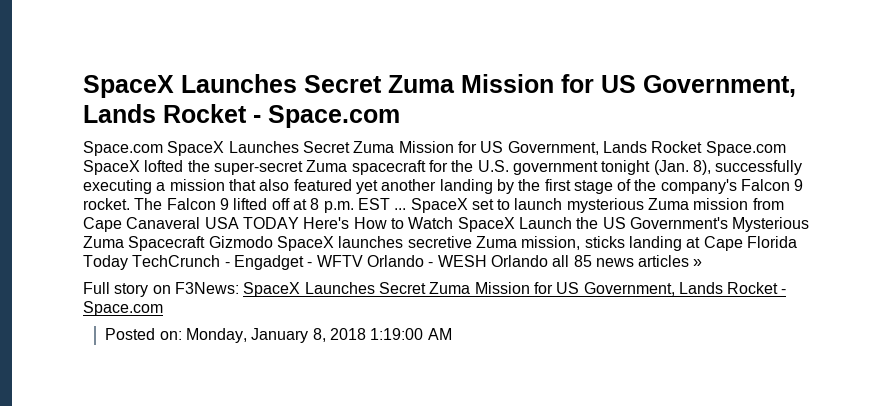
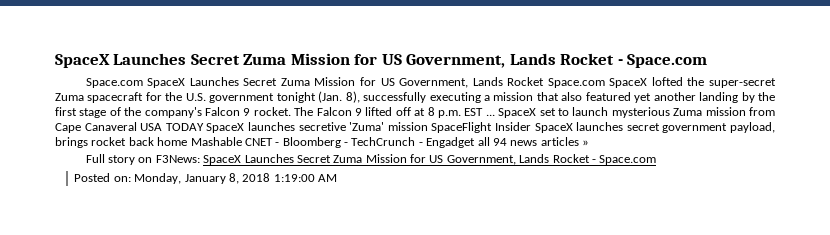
[303,217,810,232] [83,236,797,251] [83,255,592,270] Here's How to Watch SpaceX Launch the US Government's Mysterious Zuma Spacecraft Gizmodo SpaceX launches secretive Zuma mission, sticks landing at Cape Florida Today TechCrunch - Engadget - WFTV Orlando - WESH Orlando all 85 -> [206,122,776,133] [55,137,507,148] SpaceX launches secretive 'Zuma' mission SpaceFlight Insider SpaceX launches secret government payload, brings rocket back home Mashable CNET - Bloomberg - TechCrunch - Engadget all 94

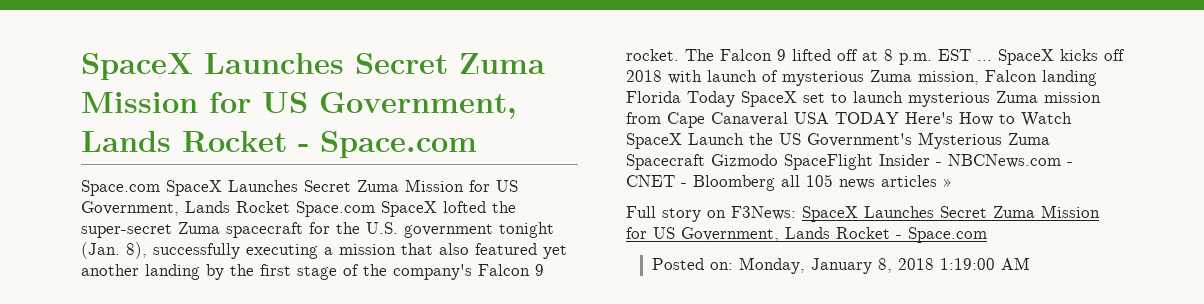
(537, 113) none -> [1060,49,1125,61] [626,70,1097,86] [626,91,797,107] kicks off 2018 with launch of mysterious Zuma mission, Falcon landing Florida Today SpaceX
[206,122,776,133] [55,137,507,148] SpaceX launches secretive 'Zuma' mission SpaceFlight Insider SpaceX launches secret government payload, brings rocket back home Mashable CNET - Bloomberg - TechCrunch - Engadget all 94 -> [905,112,1072,127] [626,132,1050,149] [626,154,1073,170] [626,174,833,191] Here's How to Watch SpaceX Launch the US Government's Mysterious Zuma Spacecraft Gizmodo SpaceFlight Insider - NBCNews.com - CNET - Bloomberg all 105

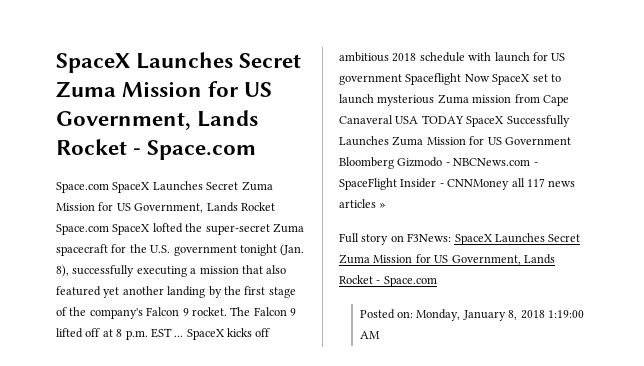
[626,70,1097,86] [626,91,735,107] 2018 with launch of mysterious Zuma mission, Falcon landing Florida Today -> [339,52,566,62] [339,73,490,85] ambitious 2018 schedule with launch for US government Spaceflight Now
[905,112,1072,127] [626,132,1050,149] [626,154,1073,170] [626,174,833,191] Here's How to Watch SpaceX Launch the US Government's Mysterious Zuma Spacecraft Gizmodo SpaceFlight Insider - NBCNews.com - CNET - Bloomberg all 105 -> [466,115,570,127] [339,136,571,146] [339,157,538,169] [339,178,545,190] SpaceX Successfully Launches Zuma Mission for US Government Bloomberg Gizmodo - NBCNews.com - SpaceFlight Insider - CNNMoney all 117

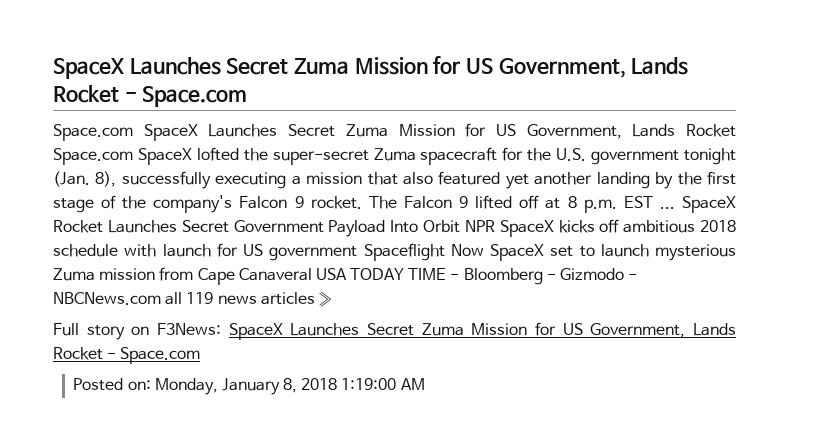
(225, 334) none -> [53,220,554,237] Rocket Launches Secret Government Payload Into Orbit NPR SpaceX
[466,115,570,127] [339,136,571,146] [339,157,538,169] [339,178,545,190] SpaceX Successfully Launches Zuma Mission for US Government Bloomberg Gizmodo - NBCNews.com - SpaceFlight Insider - CNNMoney all 117 -> [408,268,638,285] [53,292,214,305] TIME - Bloomberg - Gizmodo - NBCNews.com all 119

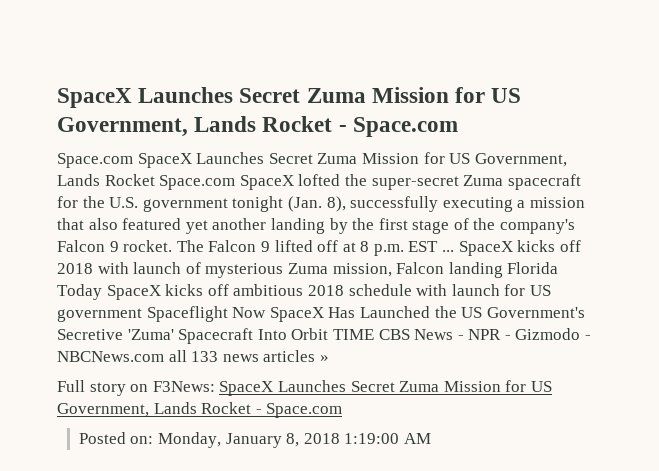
[53,220,495,237] Rocket Launches Secret Government Payload Into Orbit NPR -> [517,240,581,252] [57,262,559,278] [57,284,102,300] kicks off 2018 with launch of mysterious Zuma mission, Falcon landing Florida Today
[550,244,736,261] [53,267,543,285] set to launch mysterious Zuma mission from Cape Canaveral USA TODAY TIME - Bloomberg -> [328,306,585,318] [57,328,502,344] Has Launched the US Government's Secretive 'Zuma' Spacecraft Into Orbit TIME CBS News - NPR
[186,292,214,304] 119 -> [191,351,219,362] 133

